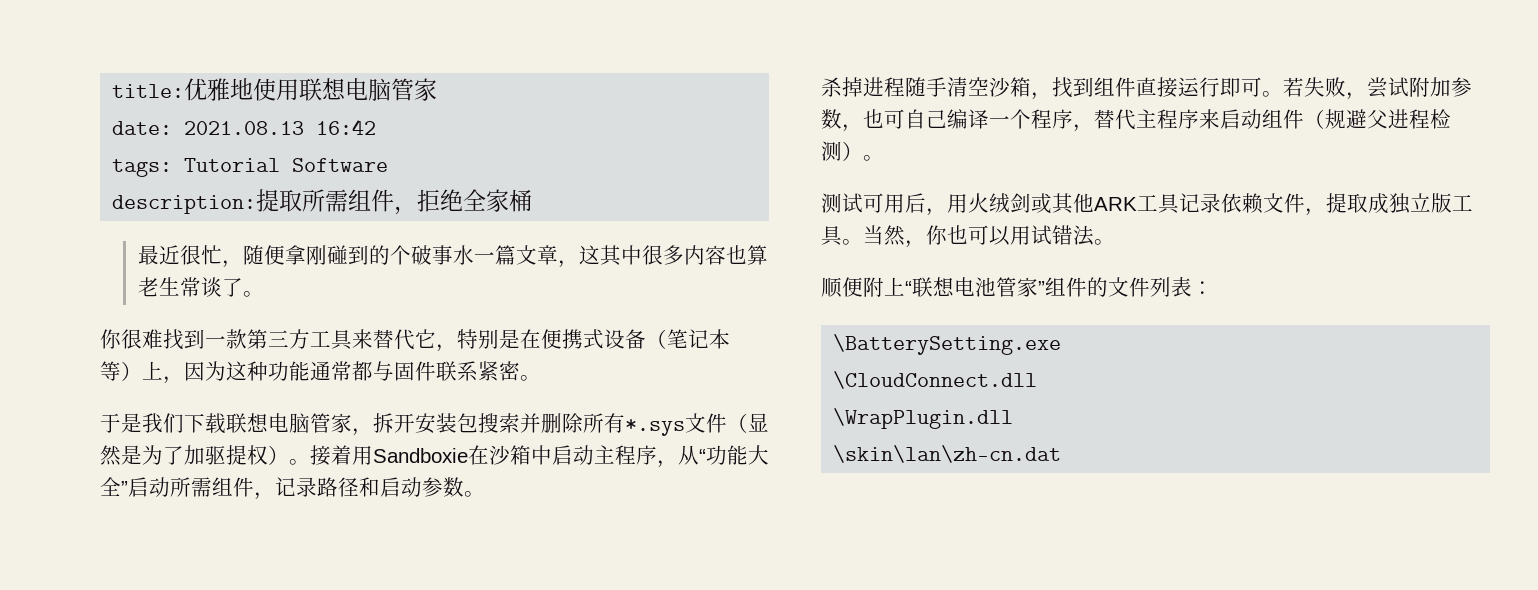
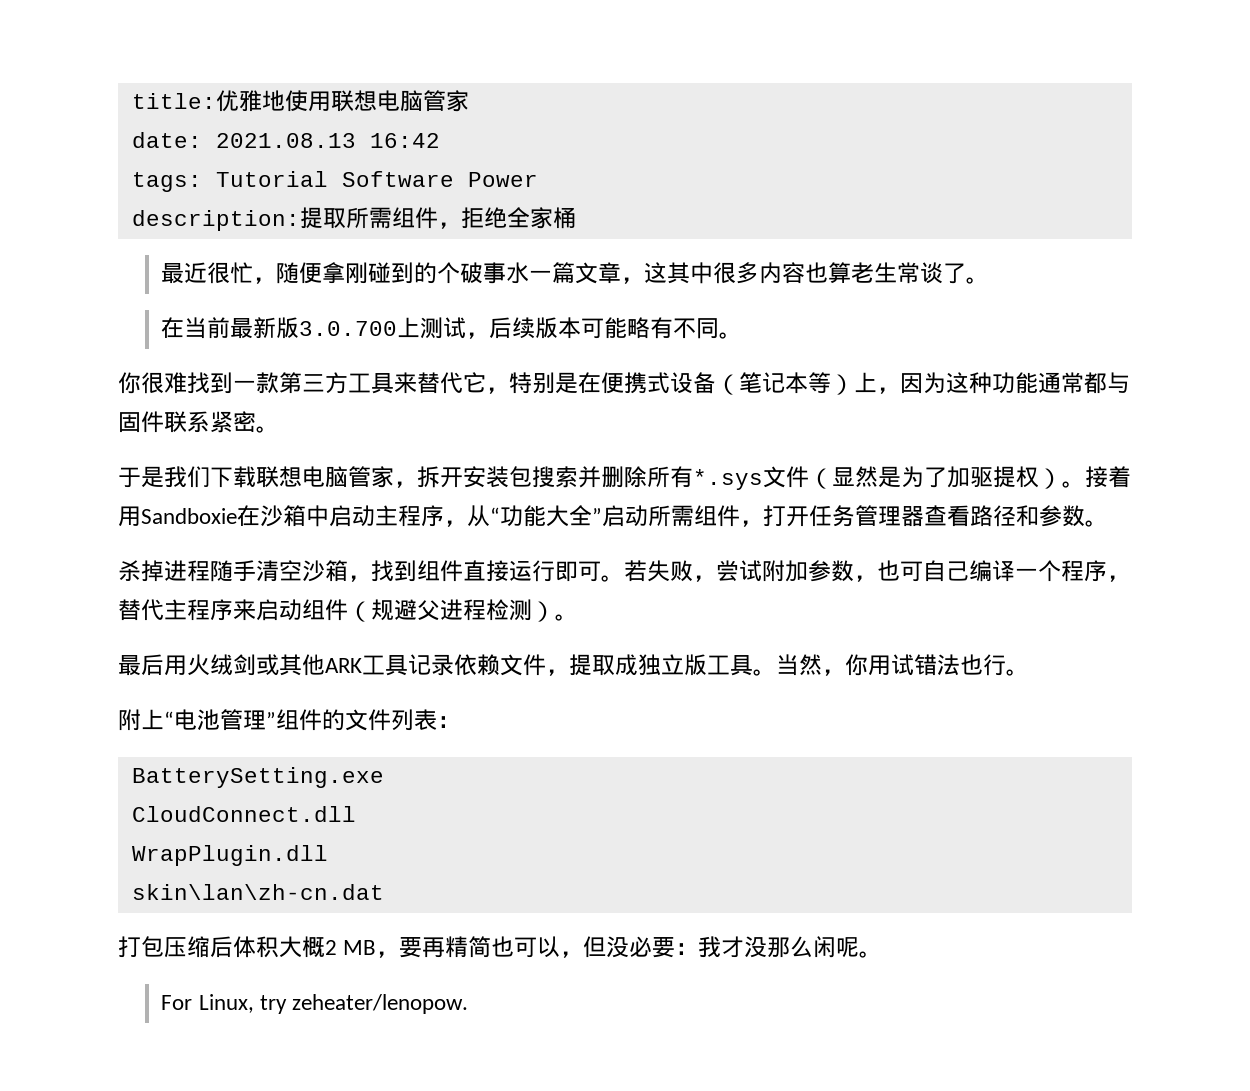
(389, 165) none -> [467,172,538,187] Power
(264, 294) none -> [161,317,743,339] // 在当前最新版3.0.700上测试，后续版本可能略有不同。
[275,477,422,497] 记录路径和启动 -> [763,505,1039,527] 打开任务管理器查看路径和
[821,193,947,216] 测试可用后， -> [118,654,164,676] 最后
[947,225,1010,246] 也可以 -> (868, 665) none
[1094,239,1115,245] [821,277,863,298] 。 // 顺便 -> [960,654,1029,676] 也行。 //
[912,277,1038,297] 联想电池管家 -> [174,709,266,731] 电池管理
[833,334,1062,355] [833,371,1038,389] [833,408,1014,429] [833,445,1062,463] \BatterySetting.exe // \CloudConnect.dll // \WrapPlugin.dll // \skin\lan\zh-cn.dat -> [131,767,384,788] [131,806,356,822] [131,845,328,866] [131,884,384,900] [118,936,883,958] [161,994,469,1014] BatterySetting.exe // CloudConnect.dll // WrapPlugin.dll // skin\lan\zh-cn.dat // 打包压缩后体积大概2 MB，要再精简也可以，但没必要：我才没那么闲呢。 // For Linux, try zeheater/lenopow.

